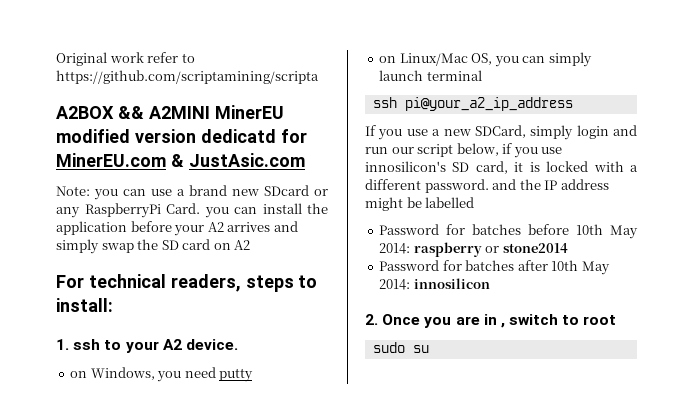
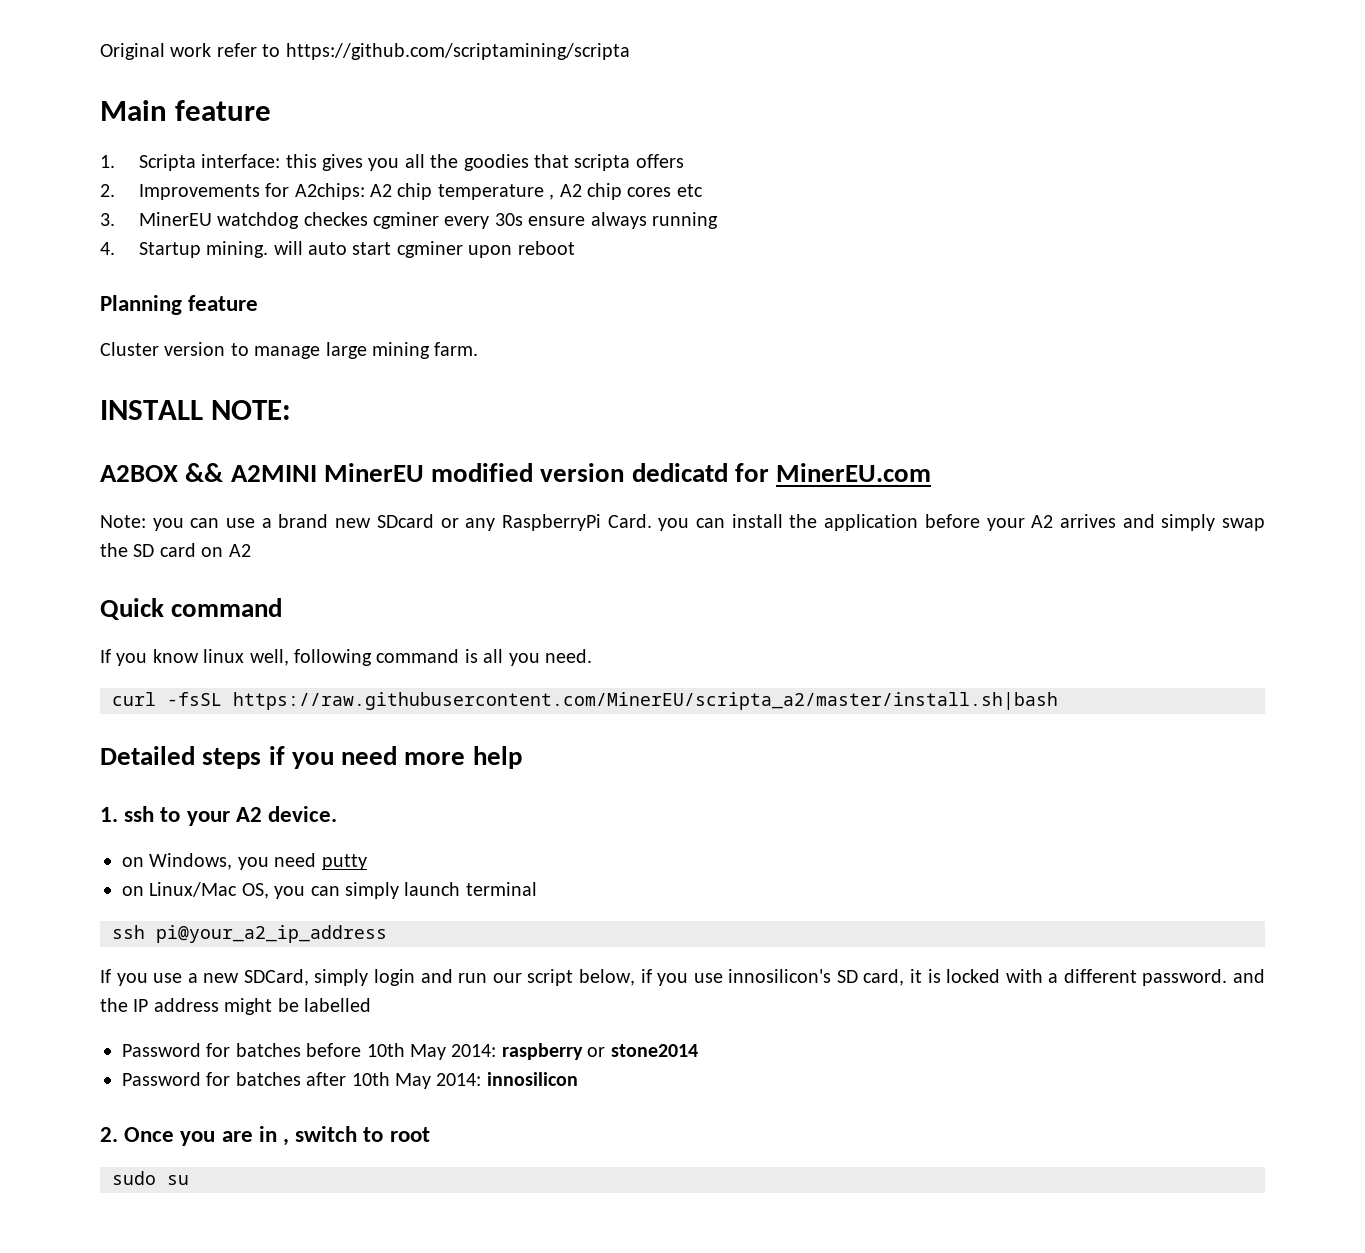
(319, 77) none -> [100,100,272,121] [100,154,684,171] [100,183,703,200] [100,212,718,229] [100,241,575,258] [100,295,259,315] [100,342,479,359] [100,400,292,420] // Main feature // 1. Scripta interface: this gives you all the goodies that scripta offers // 2. Improvements for A2chips: A2 chip temperature , A2 chip cores etc // 3. MinerEU watchdog checkes cgminer every 30s ensure always running // 4. Startup mining. will auto start cgminer upon reboot // Planning feature // Cluster version to manage large mining farm. // INSTALL NOTE:
[170,153,305,167] & JustAsic.com -> (932, 472) none
[56,274,318,292] [56,298,113,312] For technical readers, steps to install: -> [100,598,283,620] [100,649,592,666] [112,692,1058,710] [100,746,522,769] Quick command // If you know linux well, following command is all you need. // curl -fsSL https://raw.githubusercontent.com/MinerEU/scripta_a2/master/install.sh|bash // Detailed steps if you need more help

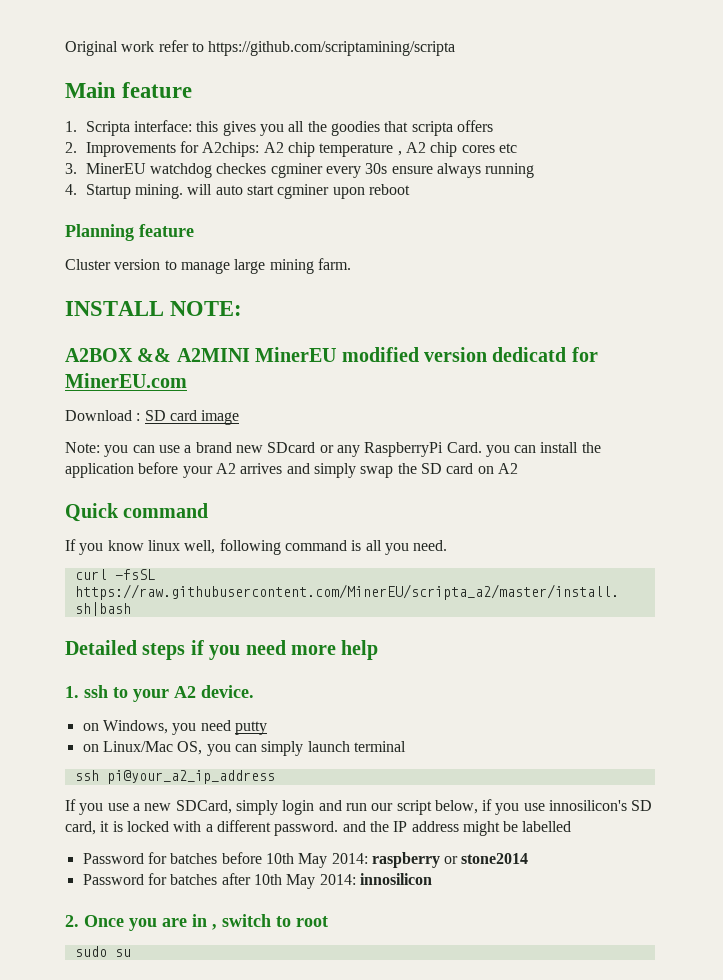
(932, 472) none -> [65,410,240,425] // Download : SD card image

